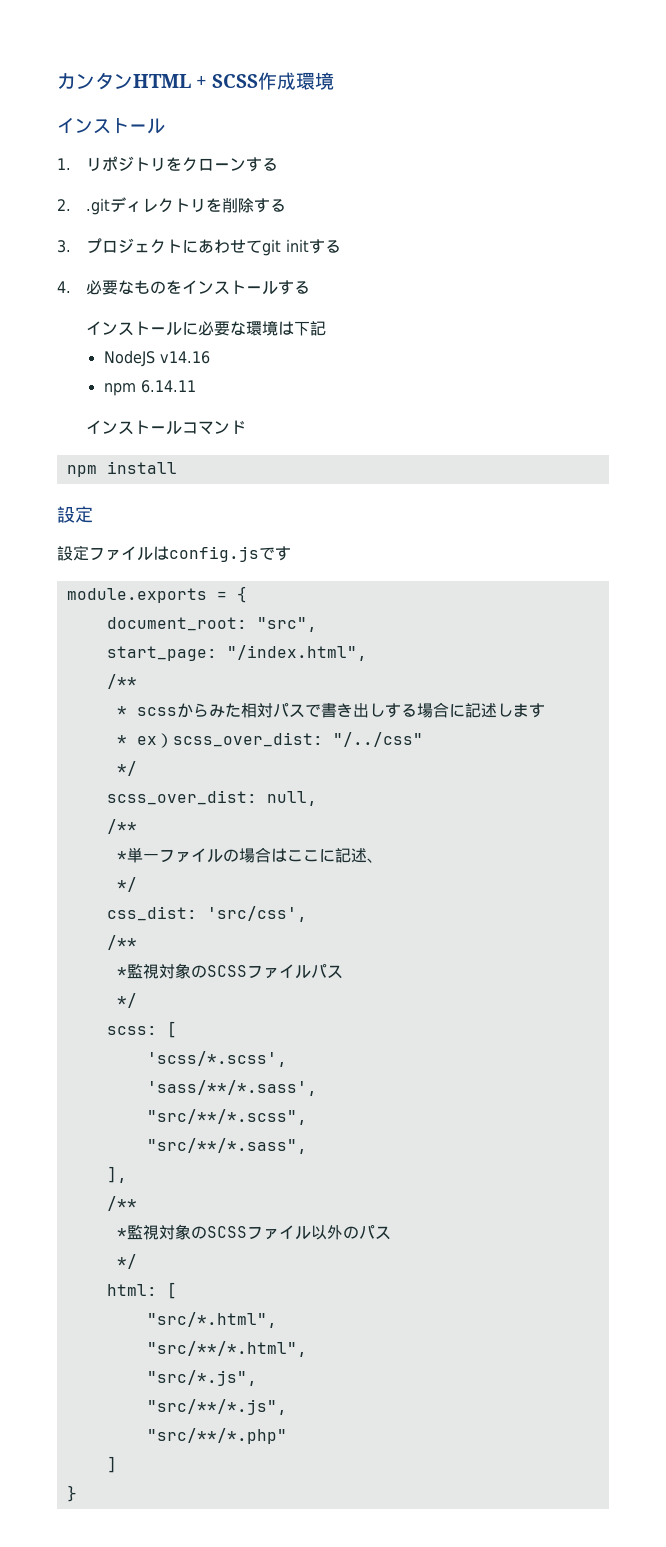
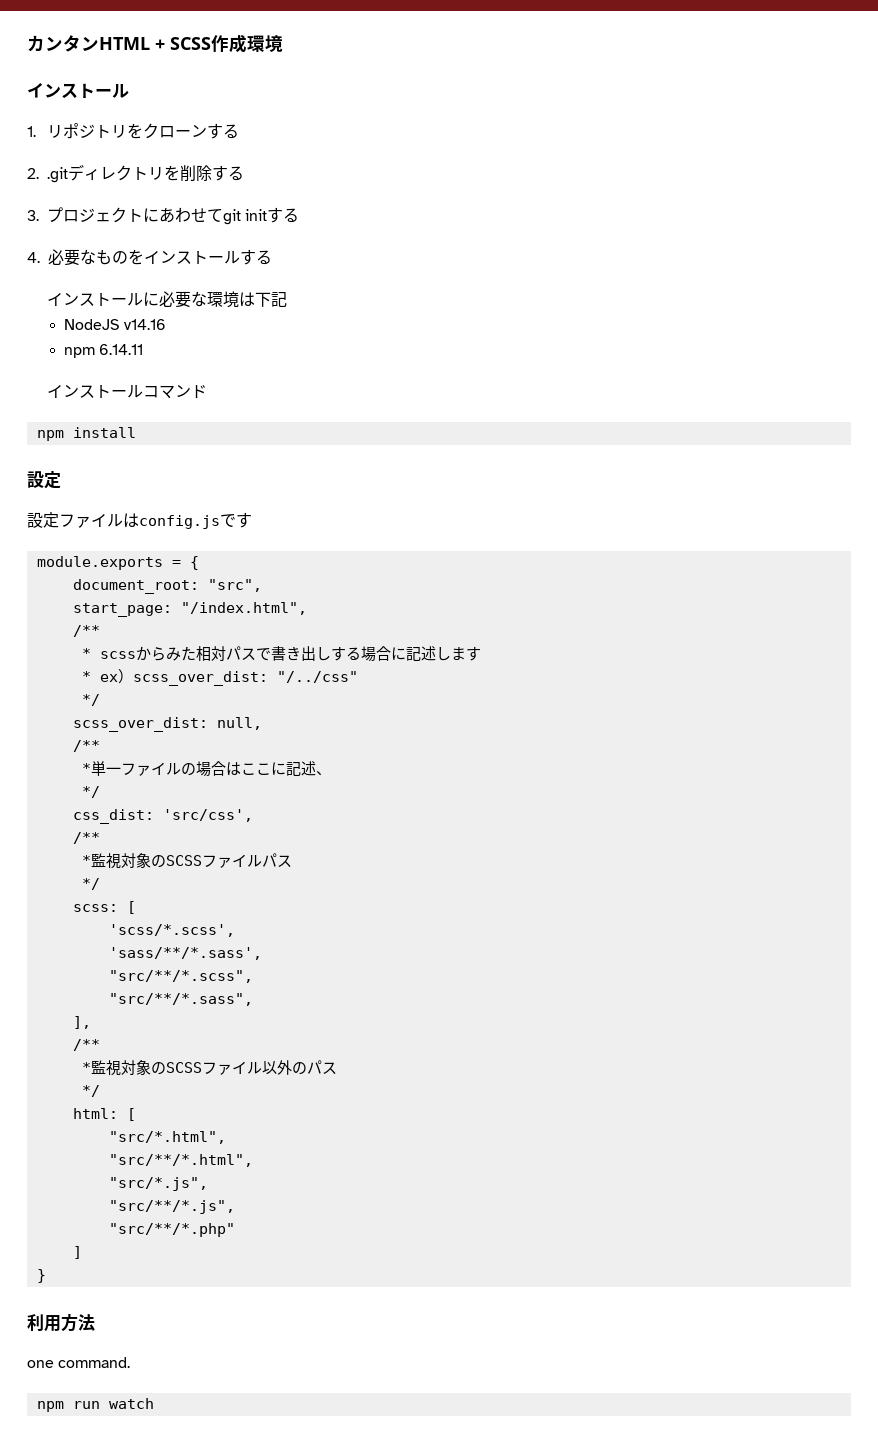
(77, 1493) none -> [27,1313,95,1332] [27,1357,131,1368] [36,1398,154,1412] // 利用方法 // one command. // npm run watch

